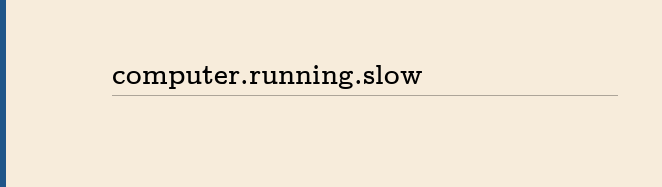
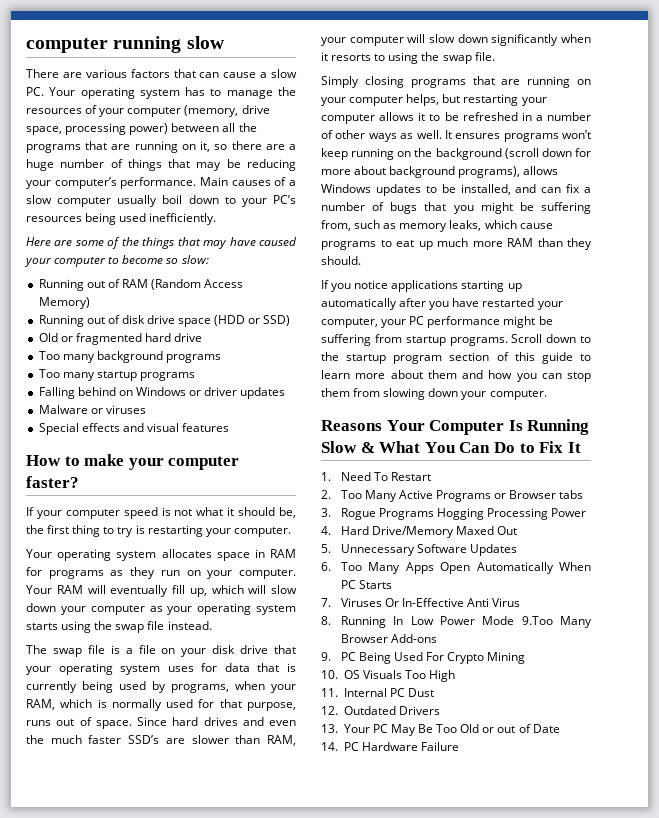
[112,65,423,89] computer.running.slow -> [26,36,224,53] [26,69,297,78] [26,87,296,99] [26,105,270,117] [26,123,257,135] [26,141,297,153] [26,159,296,171] [26,177,296,189] [26,195,296,207] [26,213,217,225] [26,237,298,249] [24,255,209,267] [38,279,244,291] [38,297,90,309] [38,315,291,327] [38,333,203,345] [38,351,221,363] [38,369,195,381] [38,387,286,399] [38,405,146,414] [38,423,230,435] [26,454,240,470] [26,476,79,488] [26,507,296,519] [26,525,291,537] [26,549,296,561] [26,567,296,579] [26,585,297,597] [26,603,296,615] [26,621,212,633] [26,645,296,657] [26,663,297,675] [26,681,296,693] [26,699,296,711] [26,717,296,729] [26,735,296,746] [321,34,591,46] [321,52,495,64] [321,76,591,88] [321,94,547,106] [321,112,591,124] [321,130,591,142] [321,148,591,160] [321,166,559,178] [321,184,591,196] [321,202,591,214] [321,220,553,232] [321,238,592,250] [321,256,361,265] [321,280,522,292] [321,298,563,310] [321,316,553,328] [321,334,591,346] [321,352,591,364] [321,370,591,382] [321,388,547,400] [321,419,590,435] [321,441,581,453] [321,472,431,481] [321,490,584,502] [321,508,587,520] [321,526,518,538] [321,544,517,556] [321,562,591,574] [340,580,392,589] [321,598,521,607] [321,616,592,628] [340,634,437,643] [321,652,526,664] [321,670,456,682] [321,688,434,697] [321,706,440,715] [321,724,560,736] [321,742,459,751] computer running slow // There are various factors that can cause a slow PC. Your operating system has to manage the resources of your computer (memory, drive space, processing power) between all the programs that are running on it, so there are a huge number of things that may be reducing your computer’s performance. Main causes of a slow computer usually boil down to your PC’s resources being used inefficiently. // Here are some of the things that may have caused your computer to become so slow: // Running out of RAM (Random Access Memory) // Running out of disk drive space (HDD or SSD) // Old or fragmented hard drive // Too many background programs // Too many startup programs // Falling behind on Windows or driver updates // Malware or viruses // Special effects and visual features // How to make your computer faster? // If your computer speed is not what it should be, the first thing to try is restarting your computer. // Your operating system allocates space in RAM for programs as they run on your computer. Your RAM will eventually fill up, which will slow down your computer as your operating system starts using the swap file instead. // The swap file is a file on your disk drive that your operating system uses for data that is currently being used by programs, when your RAM, which is normally used for that purpose, runs out of space. Since hard drives and even the much faster SSD’s are slower than RAM, your computer will slow down significantly when it resorts to using the swap file. // Simply closing programs that are running on your computer helps, but restarting your computer allows it to be refreshed in a number of other ways as well. It ensures programs won’t keep running on the background (scroll down for more about background programs), allows Windows updates to be installed, and can fix a number of bugs that you might be suffering from, such as memory leaks, which cause programs to eat up much more RAM than they should. // If you notice applications starting up automatically after you have restarted your computer, your PC performance might be suffering from startup programs. Scroll down to the startup program section of this guide to learn more about them and how you can stop them from slowing down your computer. // Reasons Your Computer Is Running Slow & What You Can Do to Fix It // 1. Need To Restart // 2. Too Many Active Programs or Browser tabs // 3. Rogue Programs Hogging Processing Power // 4. Hard Drive/Memory Maxed Out // 5. Unnecessary Software Updates // 6. Too Many Apps Open Automatically When PC Starts // 7. Viruses Or In-Effective Anti Virus // 8. Running In Low Power Mode 9.Too Many Browser Add-ons // 9. PC Being Used For Crypto Mining // 10. OS Visuals Too High // 11. Internal PC Dust // 12. Outdated Drivers // 13. Your PC May Be Too Old or out of Date // 14. PC Hardware Failure

